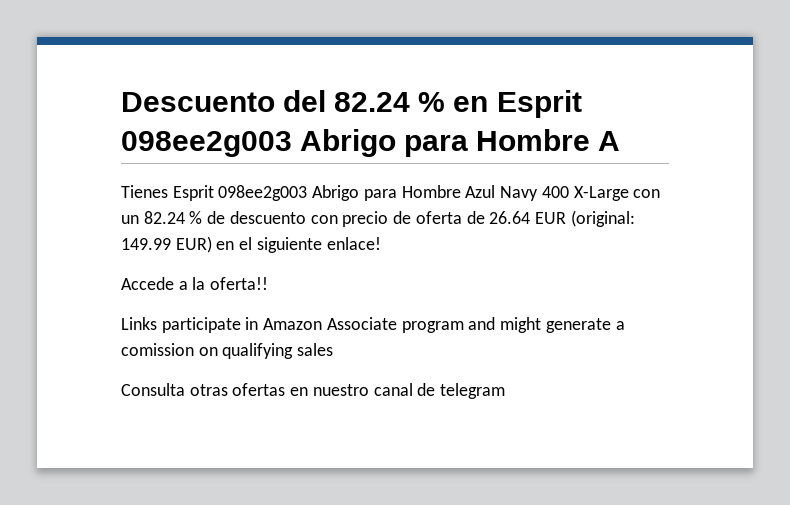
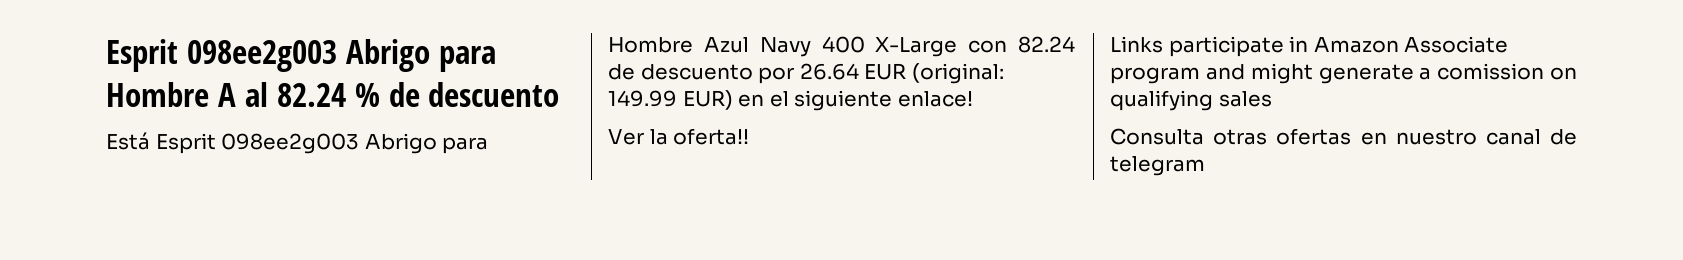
[121,90,489,112] Descuento del 82.24 % en -> (106, 55) none
[121,185,168,198] // Tienes -> [244,82,560,107] [106,132,150,150] al 82.24 % de descuento // Está
[121,211,485,227] un 82.24 % de descuento con precio de oferta de -> [1018,36,1075,53] [608,64,795,84] 82.24 de descuento por
[121,277,188,290] Accede a -> [608,129,644,145] Ver

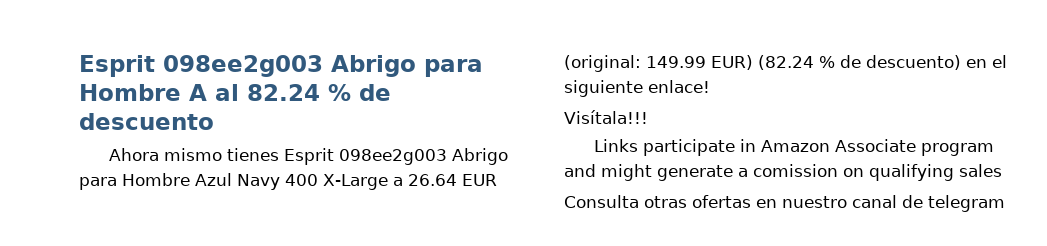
[106,132,150,150] Está -> [108,148,279,161] Ahora mismo tienes
[968,36,1075,53] [608,64,795,84] con 82.24 de descuento por -> [392,177,403,186] a
(733, 100) none -> [758,55,961,70] (82.24 % de descuento)
[608,128,750,145] Ver la oferta!! -> [564,110,648,124] Visítala!!!

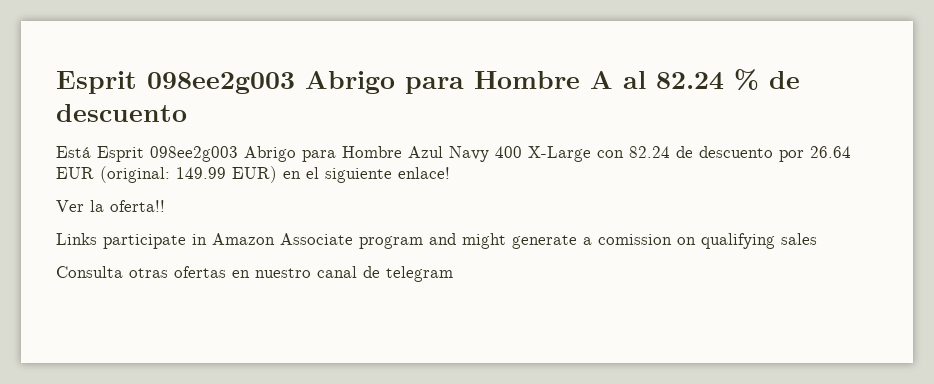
[108,148,279,161] Ahora mismo tienes -> [56,146,91,158] Está
[392,177,403,186] a -> [597,146,804,162] con 82.24 de descuento por
[758,55,961,70] (82.24 % de descuento) -> (277, 174) none
[564,110,648,124] Visítala!!! -> [56,200,165,212] Ver la oferta!!

